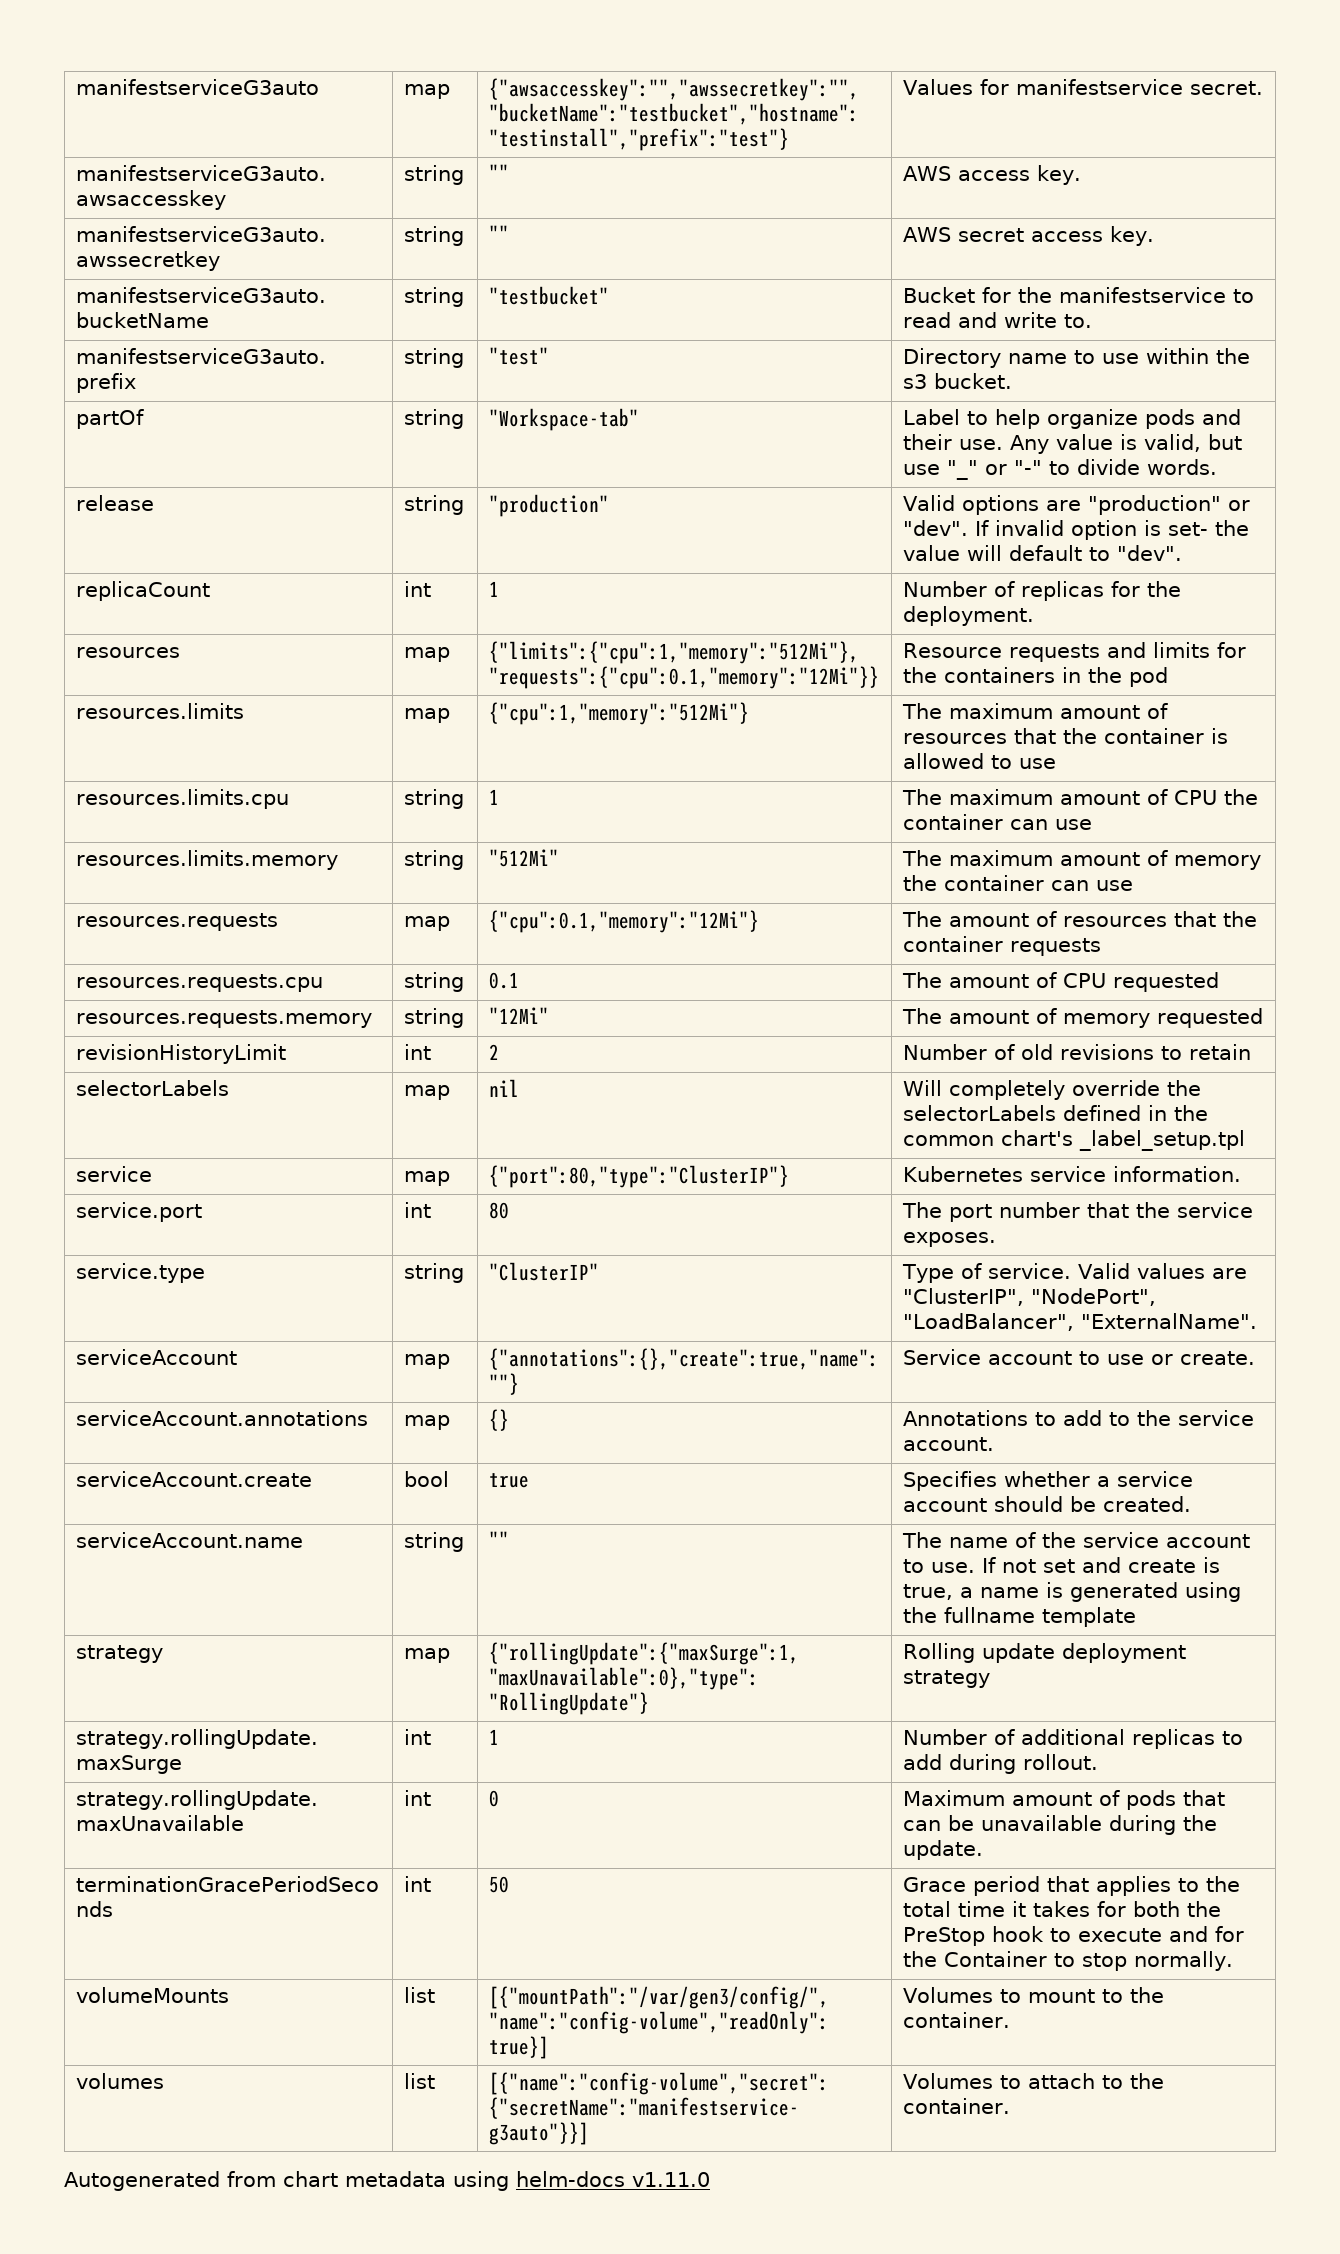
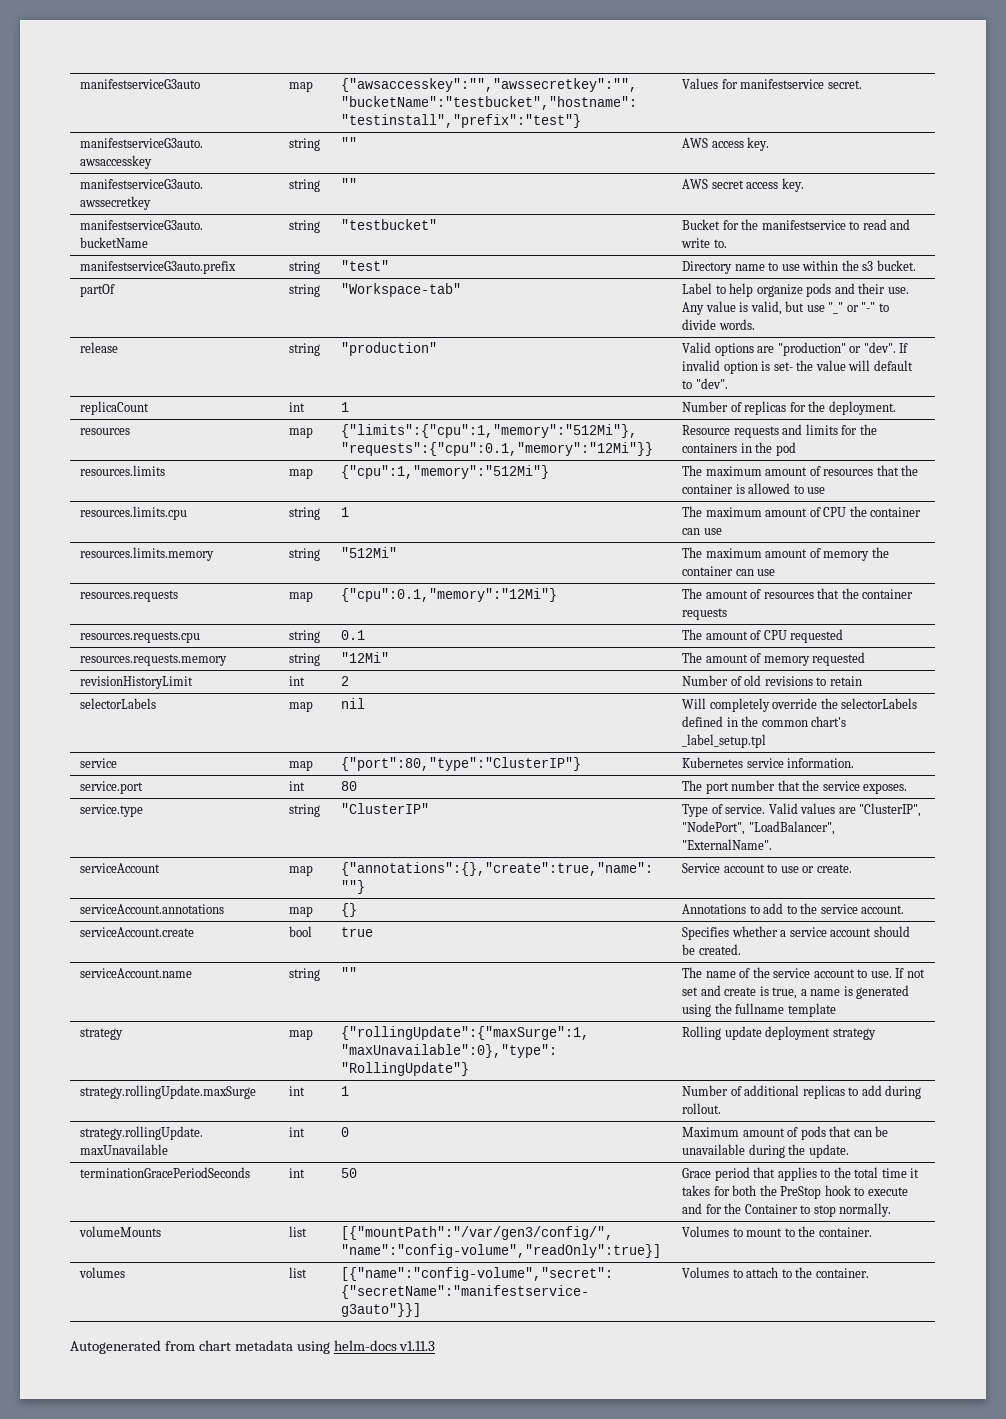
[632,2172,710,2187] v1.11.0 -> [399,1341,436,1351] v1.11.3

